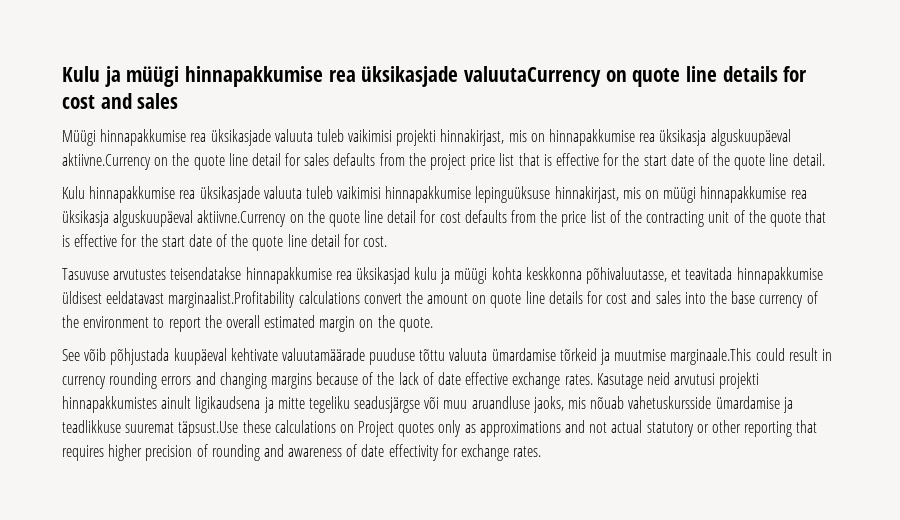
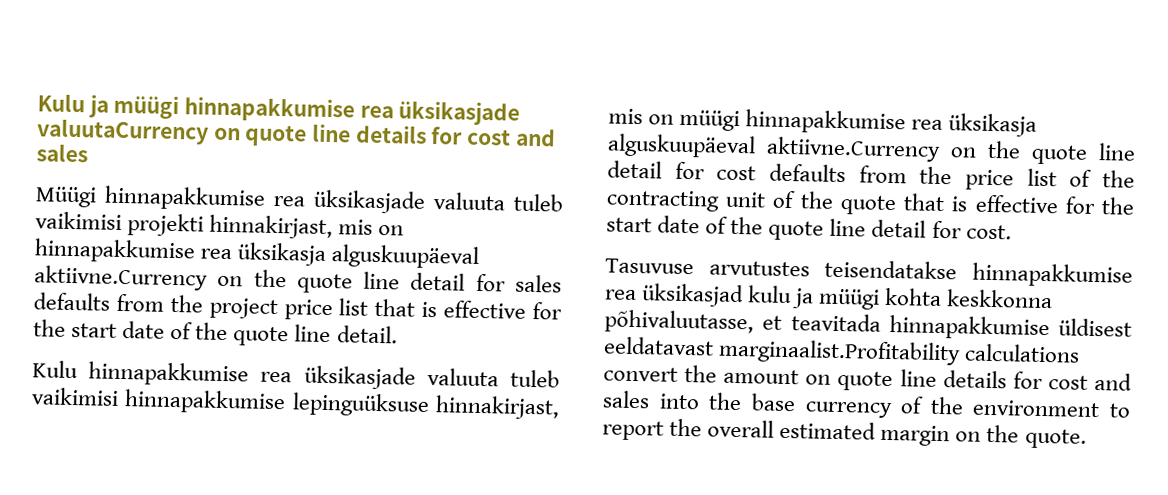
[62,348,832,365] [62,372,760,389] [62,396,793,413] [62,420,818,437] [62,444,542,461] // See võib põhjustada kuupäeval kehtivate valuutamäärade puuduse tõttu valuuta ümardamise tõrkeid ja muutmise marginaale.This could result in currency rounding errors and changing margins because of the lack of date effective exchange rates. Kasutage neid arvutusi projekti hinnapakkumistes ainult ligikaudsena ja mitte tegeliku seadusjärgse või muu aruandluse jaoks, mis nõuab vahetuskursside ümardamise ja teadlikkuse suuremat täpsust.Use these calculations on Project quotes only as approximations and not actual statutory or other reporting that requires higher precision of rounding and awareness of date effectivity for exchange rates. -> (1087, 438) none

